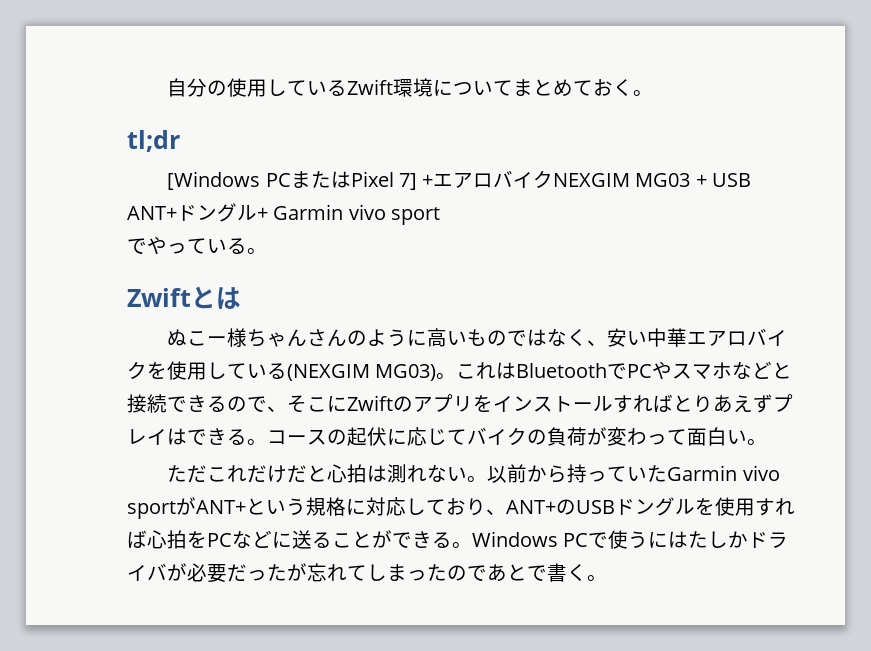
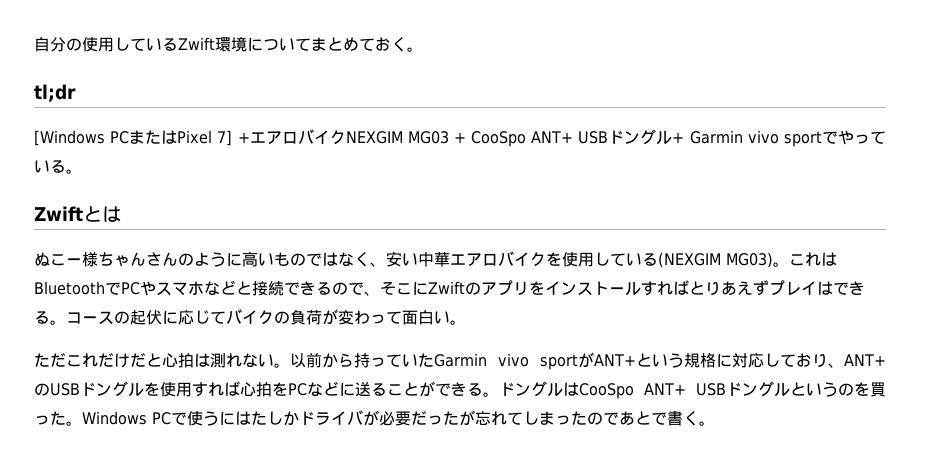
[711,173,751,187] [127,206,177,220] USB ANT+ -> [471,131,609,147] CooSpo ANT+ USB
(440, 216) // -> (822, 139) none
(472, 545) none -> [499,381,886,399] [34,411,82,426] ドングルはCooSpo ANT+ USBドングルというのを買った。

